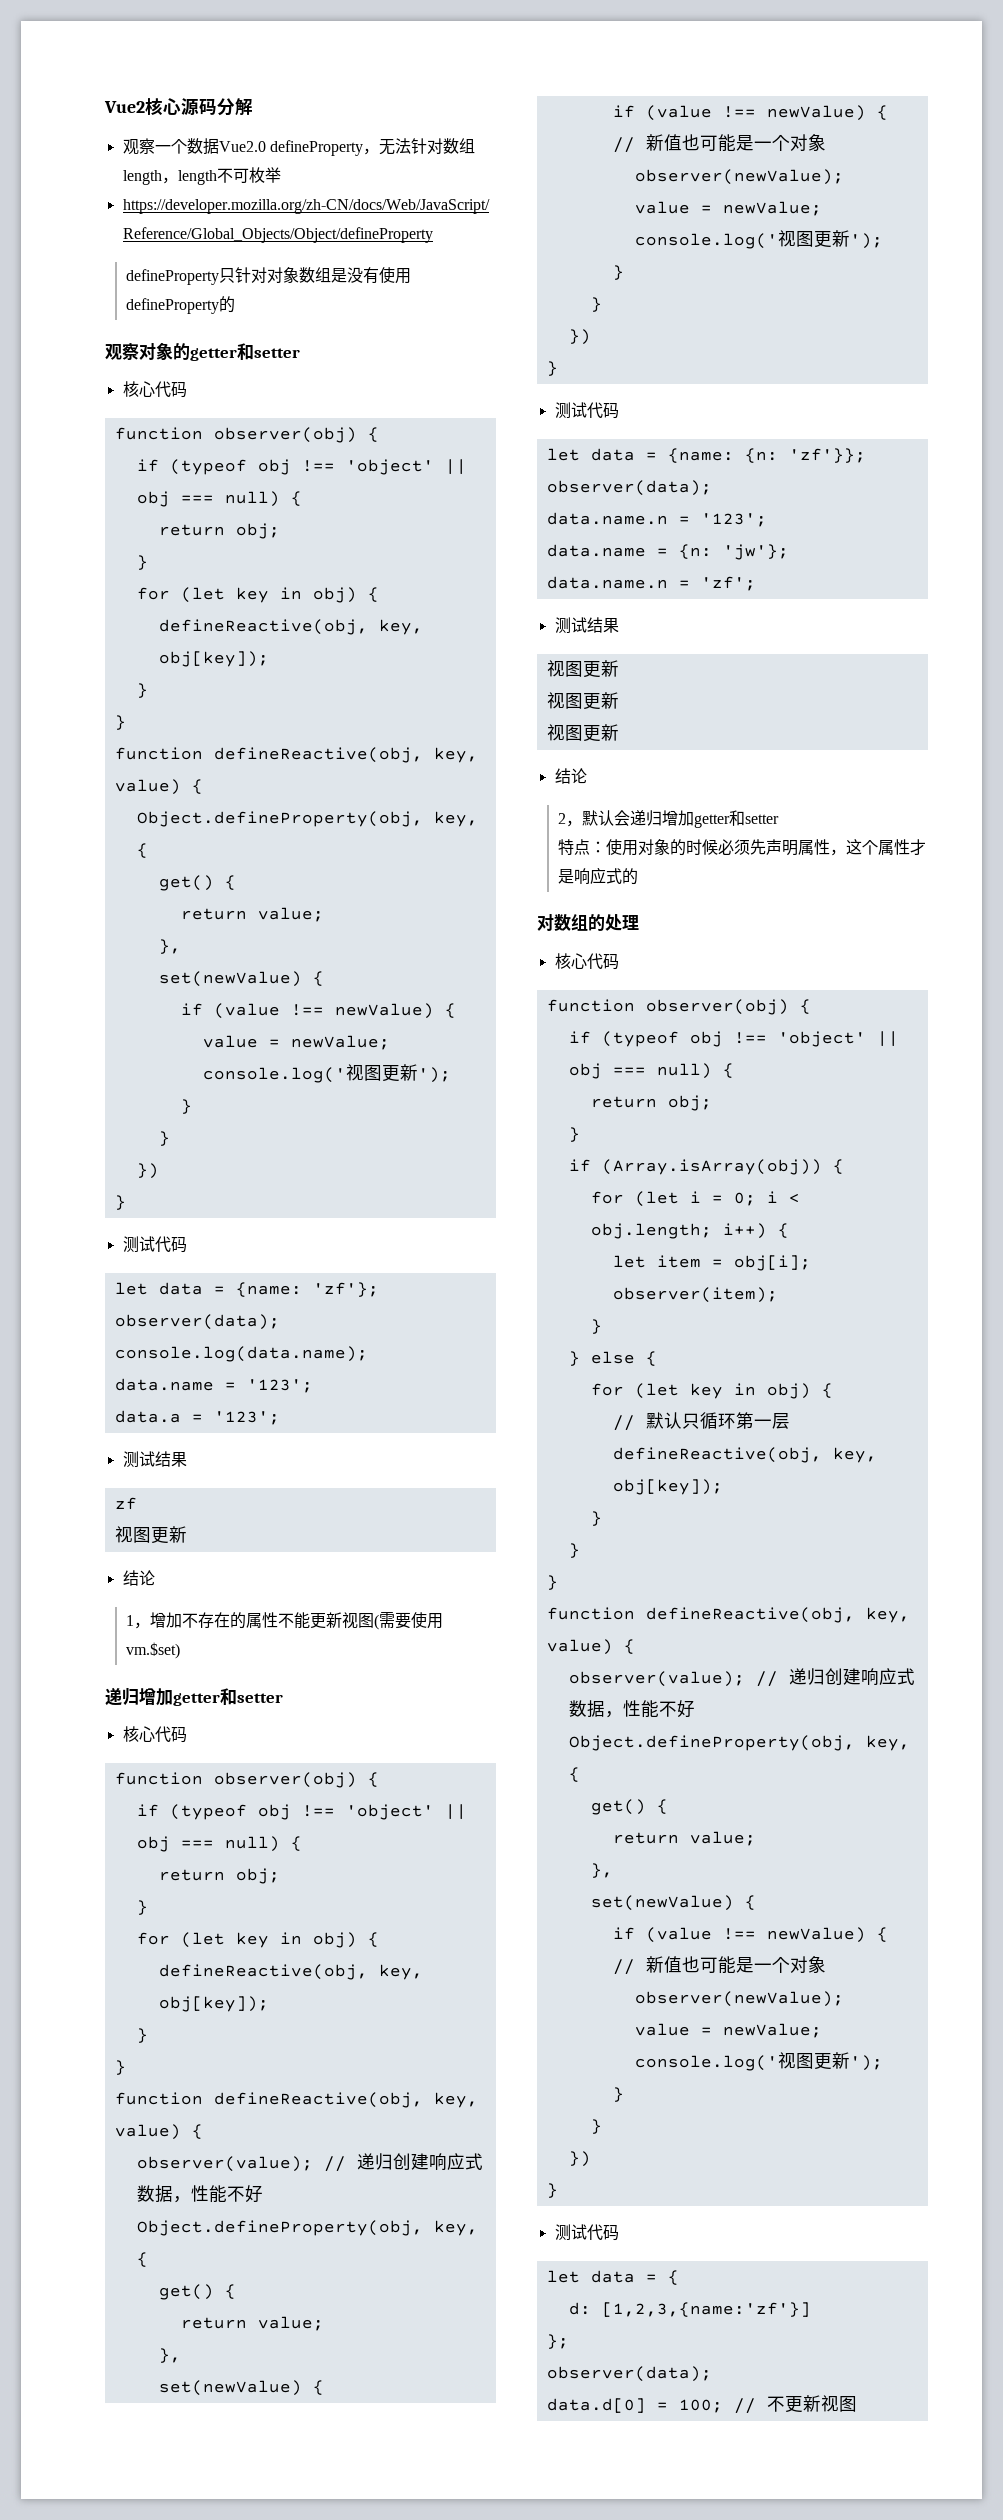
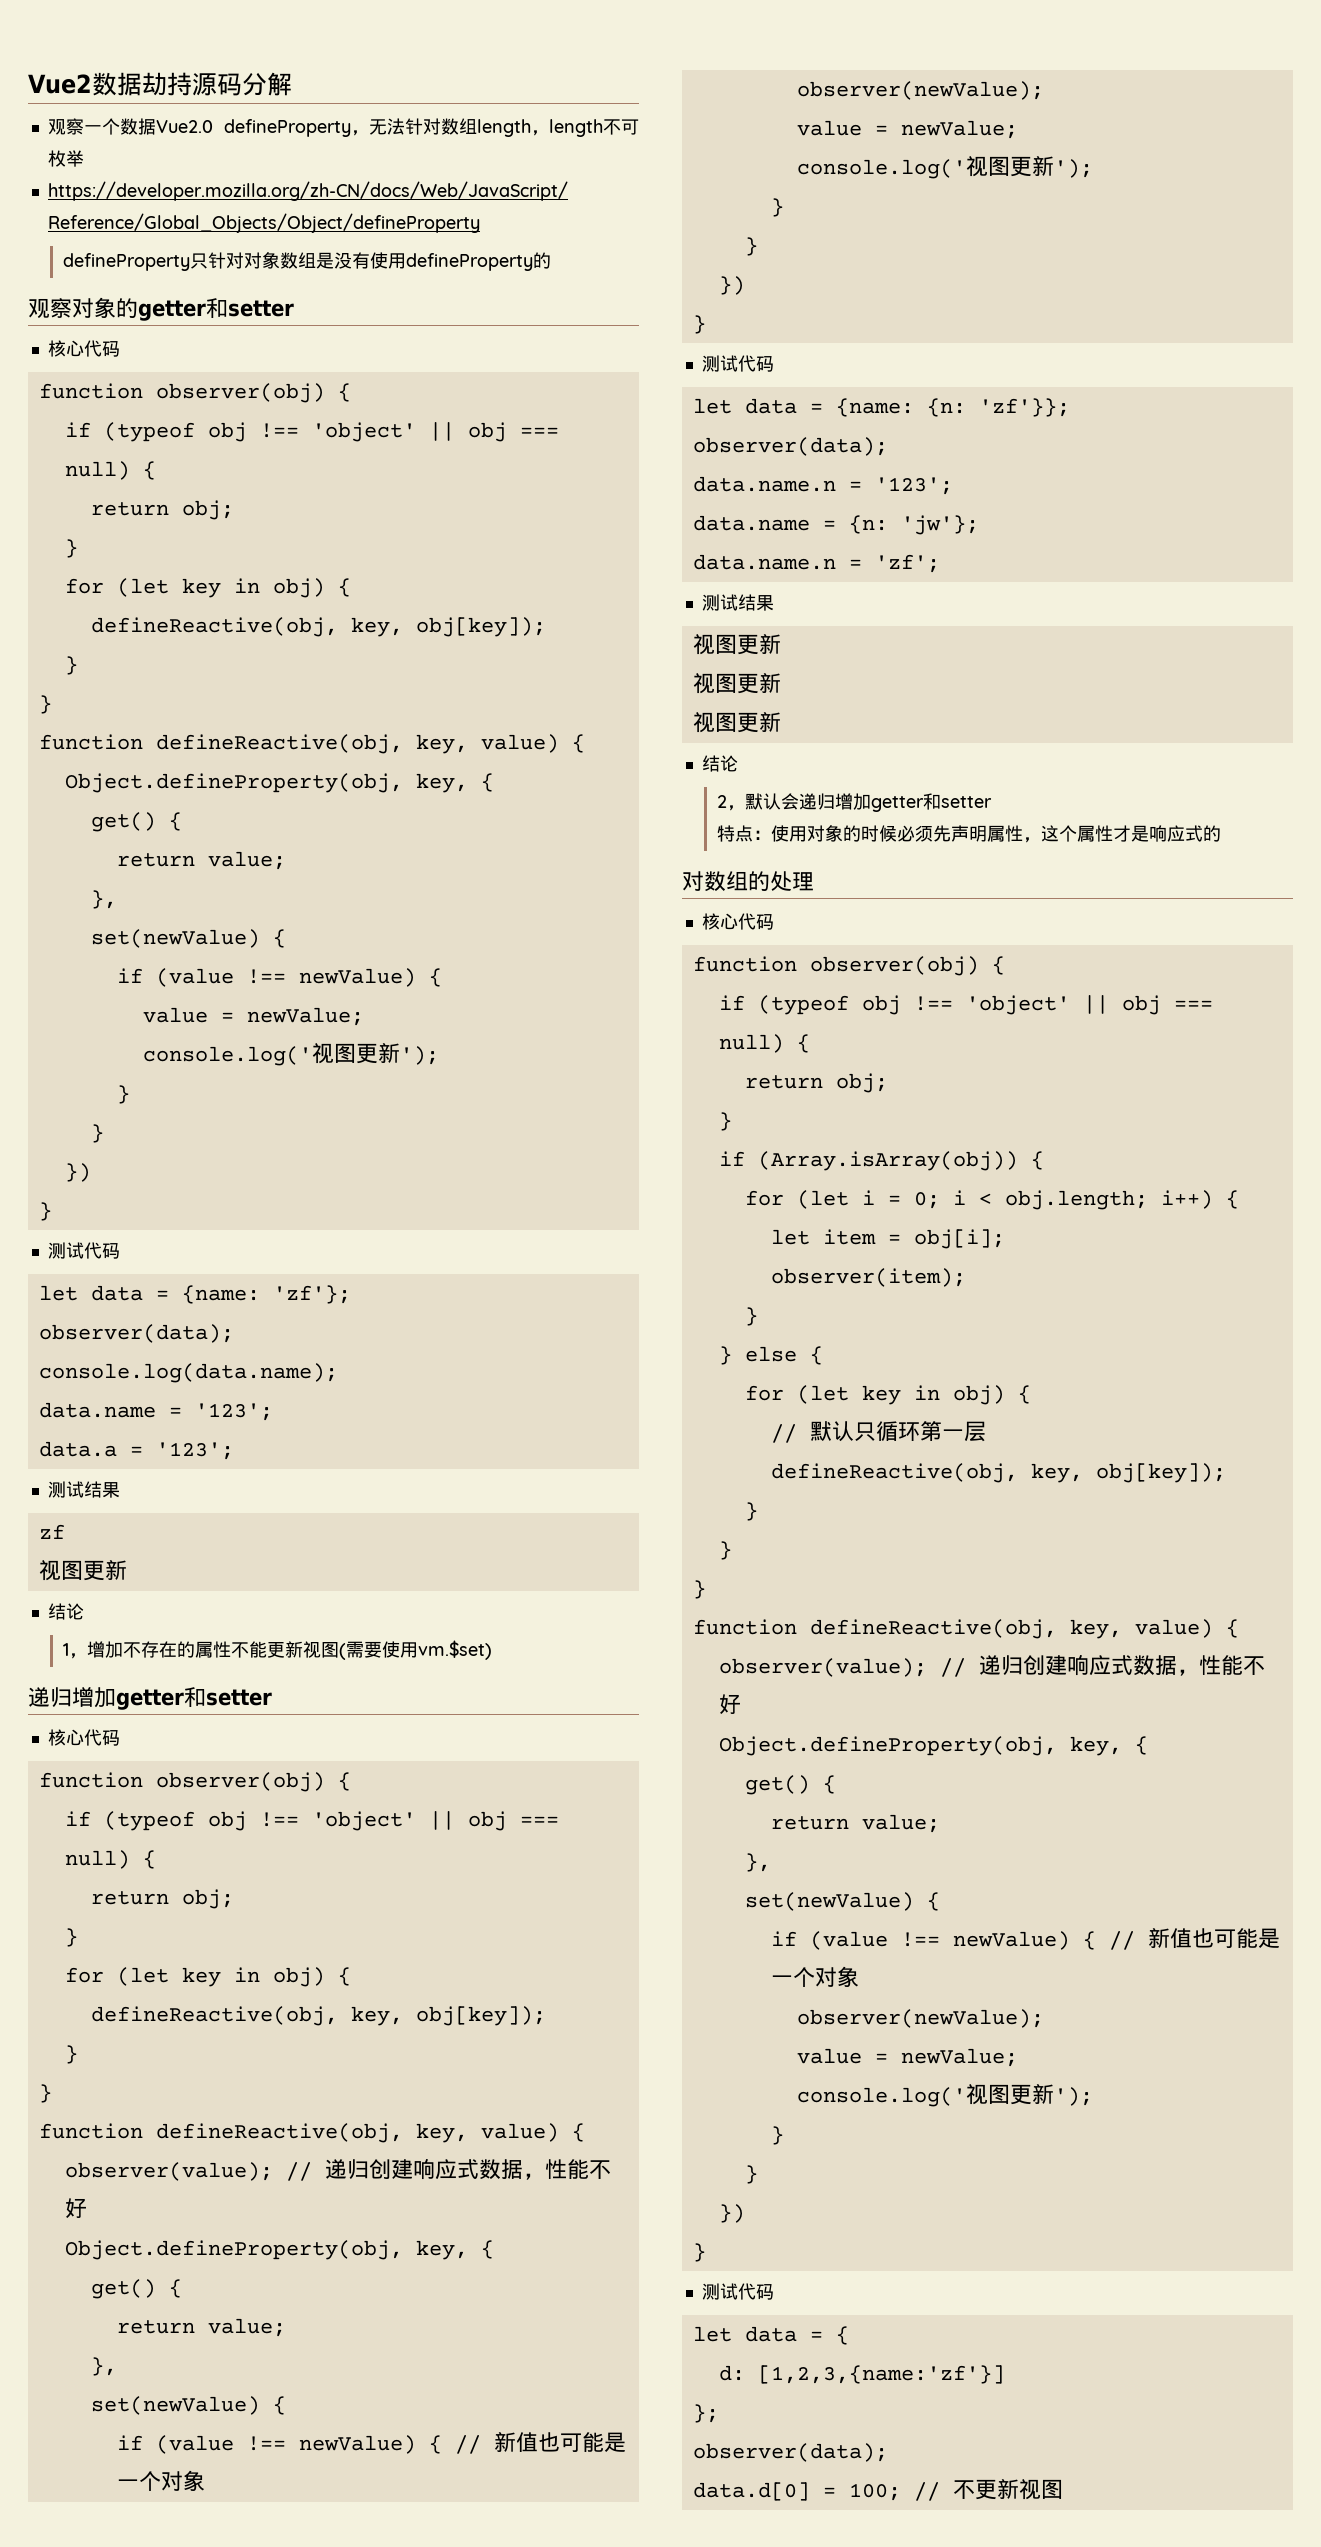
[145,98,181,116] 核心 -> [91,72,192,96] 数据劫持

